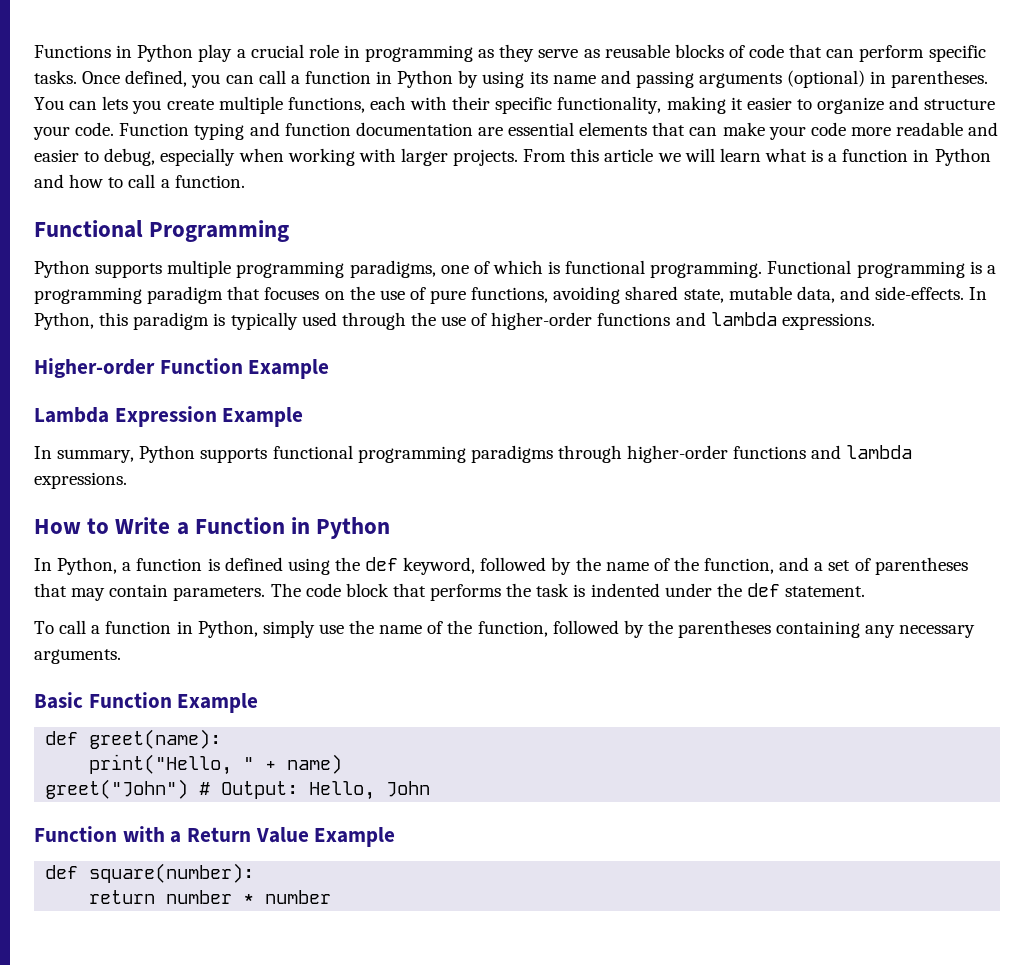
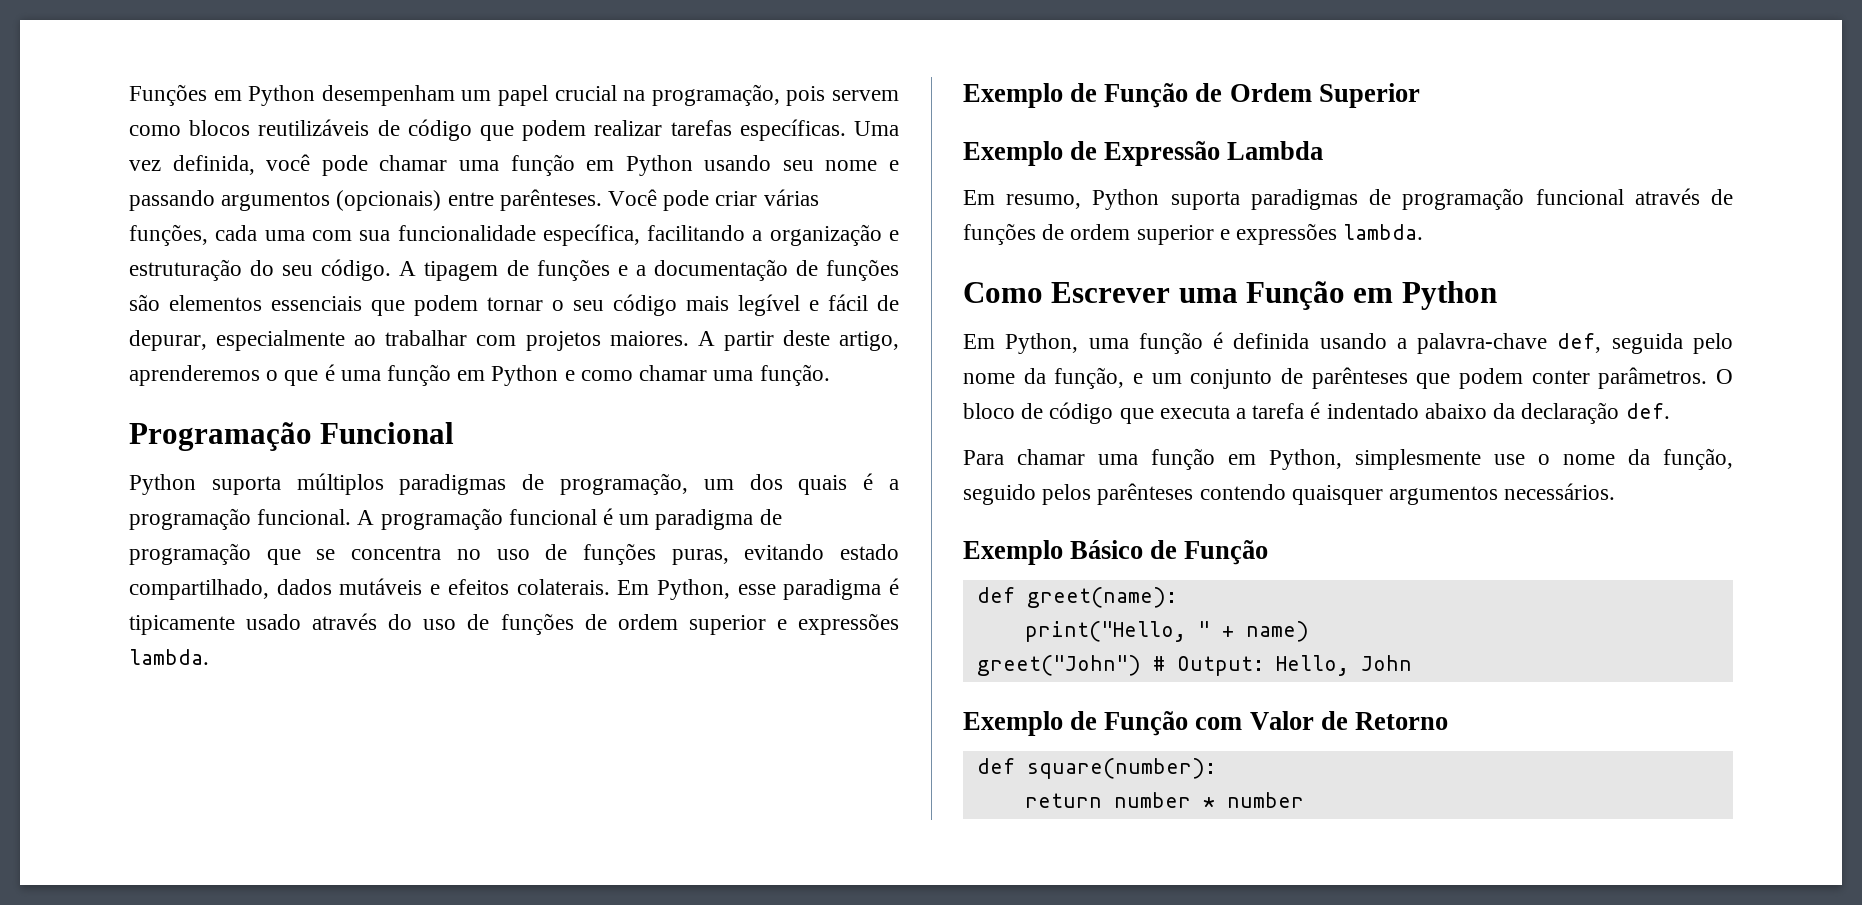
[34,44,986,62] [34,70,989,88] [34,96,996,114] [33,122,999,140] [34,148,991,166] [34,174,245,188] [34,220,290,242] [34,260,996,278] [34,286,988,304] [34,312,875,330] [34,358,330,379] [34,406,304,427] [34,445,913,463] [34,472,127,489] [34,517,391,539] [34,557,968,575] [34,583,866,601] [34,620,976,638] [34,649,121,664] [34,692,259,713] Functions in Python play a crucial role in programming as they serve as reusable blocks of code that can perform specific tasks. Once defined, you can call a function in Python by using its name and passing arguments (optional) in parentheses. You can lets you create multiple functions, each with their specific functionality, making it easier to organize and structure your code. Function typing and function documentation are essential elements that can make your code more readable and easier to debug, especially when working with larger projects. From this article we will learn what is a function in Python and how to call a function. // Functional Programming // Python supports multiple programming paradigms, one of which is functional programming. Functional programming is a programming paradigm that focuses on the use of pure functions, avoiding shared state, mutable data, and side-effects. In Python, this paradigm is typically used through the use of higher-order functions and lambda expressions. // Higher-order Function Example // Lambda Expression Example // In summary, Python supports functional programming paradigms through higher-order functions and lambda expressions. // How to Write a Function in Python // In Python, a function is defined using the def keyword, followed by the name of the function, and a set of parentheses that may contain parameters. The code block that performs the task is indented under the def statement. // To call a function in Python, simply use the name of the function, followed by the parentheses containing any necessary arguments. // Basic Function Example -> [129,84,900,106] [129,119,900,141] [129,154,899,176] [129,189,819,211] [129,224,899,246] [129,259,899,281] [129,294,899,316] [129,330,900,351] [129,364,830,386] [129,422,455,451] [129,473,899,495] [129,508,782,530] [129,543,899,565] [129,578,900,600] [129,613,899,635] [129,649,209,665] [963,83,1420,108] [963,141,1324,166] [963,188,1733,210] [963,223,1424,245] [963,281,1497,310] [963,332,1733,354] [963,367,1733,389] [963,402,1670,424] [963,448,1733,470] [963,483,1616,505] [963,540,1269,565] Funções em Python desempenham um papel crucial na programação, pois servem como blocos reutilizáveis de código que podem realizar tarefas específicas. Uma vez definida, você pode chamar uma função em Python usando seu nome e passando argumentos (opcionais) entre parênteses. Você pode criar várias funções, cada uma com sua funcionalidade específica, facilitando a organização e estruturação do seu código. A tipagem de funções e a documentação de funções são elementos essenciais que podem tornar o seu código mais legível e fácil de depurar, especialmente ao trabalhar com projetos maiores. A partir deste artigo, aprenderemos o que é uma função em Python e como chamar uma função. // Programação Funcional // Python suporta múltiplos paradigmas de programação, um dos quais é a programação funcional. A programação funcional é um paradigma de programação que se concentra no uso de funções puras, evitando estado compartilhado, dados mutáveis e efeitos colaterais. Em Python, esse paradigma é tipicamente usado através do uso de funções de ordem superior e expressões lambda. // Exemplo de Função de Ordem Superior // Exemplo de Expressão Lambda // Em resumo, Python suporta paradigmas de programação funcional através de funções de ordem superior e expressões lambda. // Como Escrever uma Função em Python // Em Python, uma função é definida usando a palavra-chave def, seguida pelo nome da função, e um conjunto de parênteses que podem conter parâmetros. O bloco de código que executa a tarefa é indentado abaixo da declaração def. // Para chamar uma função em Python, simplesmente use o nome da função, seguido pelos parênteses contendo quaisquer argumentos necessários. // Exemplo Básico de Função
[34,826,396,847] Function with a Return Value Example -> [963,711,1448,736] Exemplo de Função com Valor de Retorno

